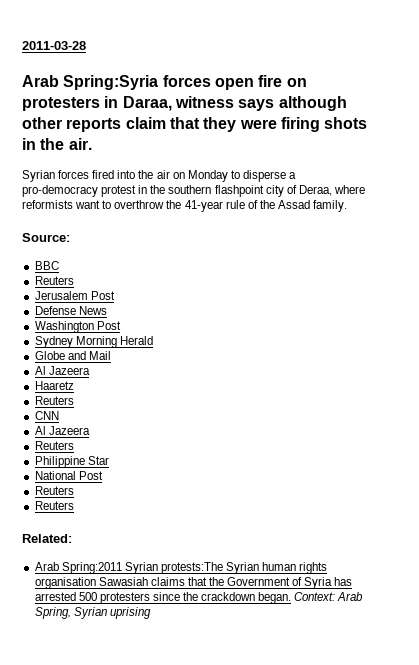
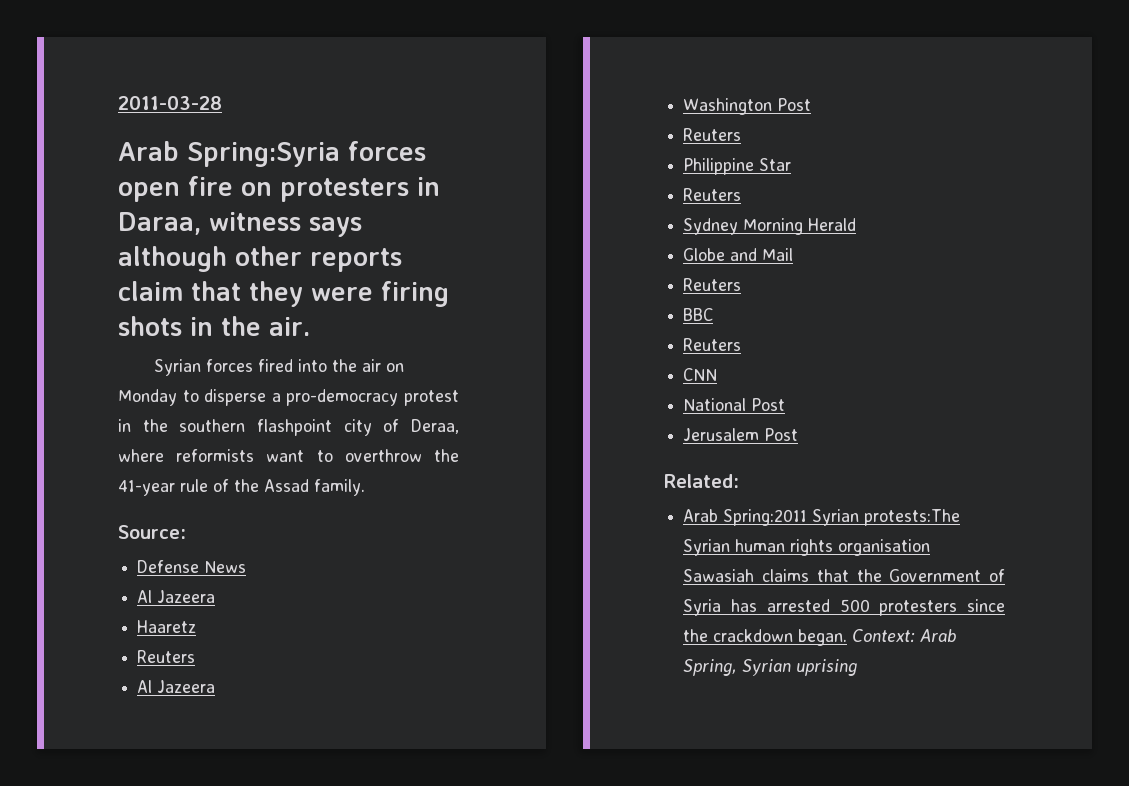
[34,261,59,270] [34,276,74,285] [34,291,115,300] [34,306,107,315] [34,321,121,333] BBC // Reuters // Jerusalem Post // Defense News // Washington Post -> [137,560,247,573] [137,590,216,603] [137,620,197,633] [137,650,196,663] [137,680,216,693] [683,98,812,115] [683,128,742,141] [683,158,792,175] [683,188,742,201] Defense News // Al Jazeera // Haaretz // Reuters // Al Jazeera // Washington Post // Reuters // Philippine Star // Reuters
[34,366,90,375] [34,381,74,390] Al Jazeera // Haaretz -> [683,278,742,291] [683,308,714,321] Reuters // BBC
[34,426,90,435] [34,441,74,450] [34,456,109,468] // Al Jazeera // Reuters // Philippine Star -> (718, 374) none
[34,486,74,495] [34,501,74,510] Reuters // Reuters -> [683,428,799,441] Jerusalem Post

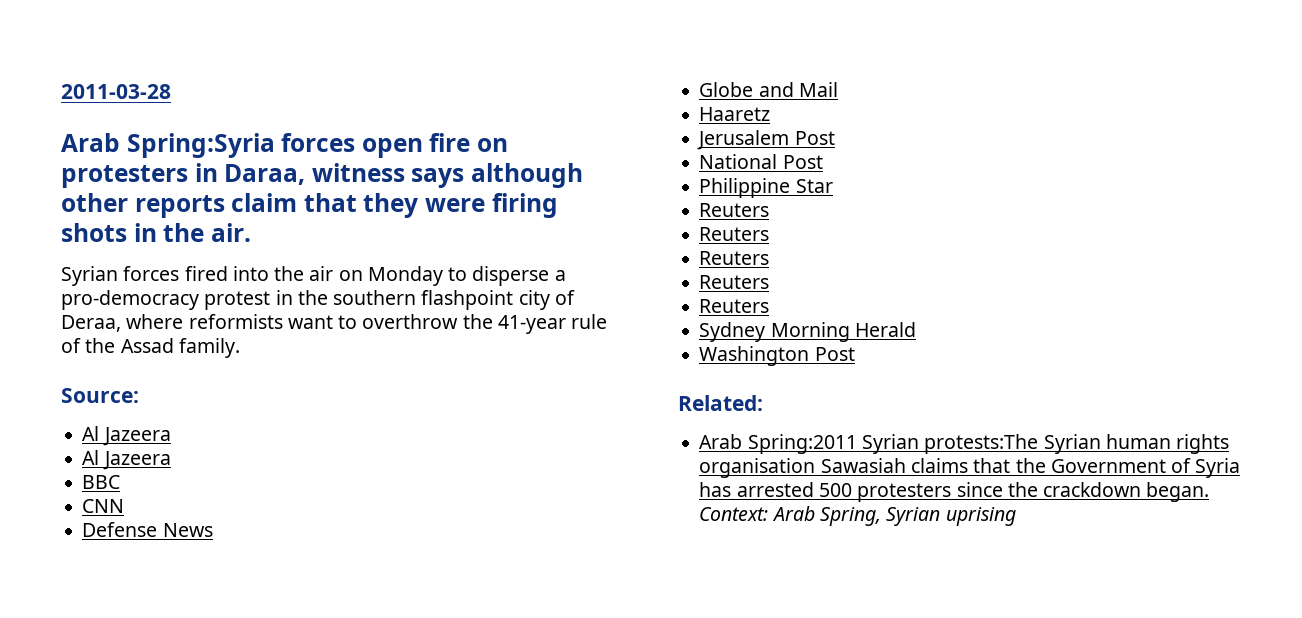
[137,560,247,573] [137,590,216,603] [137,620,197,633] [137,650,196,663] [137,680,216,693] [683,98,812,115] [683,128,742,141] [683,158,792,175] Defense News // Al Jazeera // Haaretz // Reuters // Al Jazeera // Washington Post // Reuters // Philippine Star -> [82,426,171,446] [82,450,171,470] [82,475,121,489] [82,499,125,513] [82,522,213,537] [699,82,838,97] [699,107,771,121] [697,130,835,150] [699,154,823,169] [699,178,833,198] [699,203,770,217] [699,227,770,241] [699,251,770,265] [699,275,770,289] Al Jazeera // Al Jazeera // BBC // CNN // Defense News // Globe and Mail // Haaretz // Jerusalem Post // National Post // Philippine Star // Reuters // Reuters // Reuters // Reuters
[683,248,794,261] [683,278,742,291] [683,308,714,321] [683,338,742,351] [683,368,718,381] [683,398,786,411] [683,428,760,441] Globe and Mail // Reuters // BBC // Reuters // CNN // National Post // Jerusalem -> [699,346,810,366] Washington

